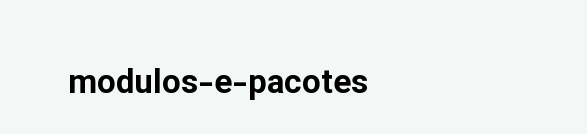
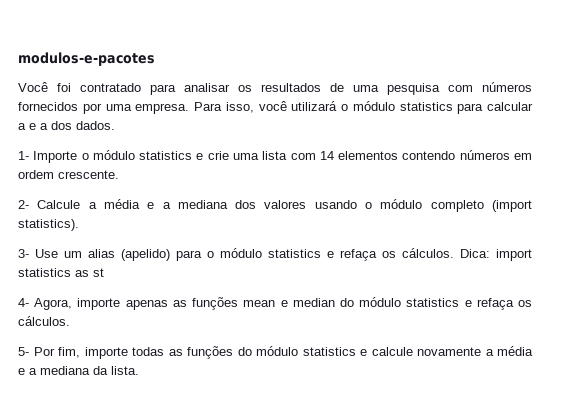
(368, 84) none -> [18,82,532,95] [18,101,533,114] [18,121,115,130] [18,150,532,163] [18,170,119,179] [18,199,533,212] [18,219,79,231] [18,248,532,261] [18,268,104,277] [18,297,533,310] [18,316,70,326] [18,346,533,359] [18,366,139,375] // Você foi contratado para analisar os resultados de uma pesquisa com números fornecidos por uma empresa. Para isso, você utilizará o módulo statistics para calcular a e a dos dados. // 1- Importe o módulo statistics e crie uma lista com 14 elementos contendo números em ordem crescente. // 2- Calcule a média e a mediana dos valores usando o módulo completo (import statistics). // 3- Use um alias (apelido) para o módulo statistics e refaça os cálculos. Dica: import statistics as st // 4- Agora, importe apenas as funções mean e median do módulo statistics e refaça os cálculos. // 5- Por fim, importe todas as funções do módulo statistics e calcule novamente a média e a mediana da lista.

